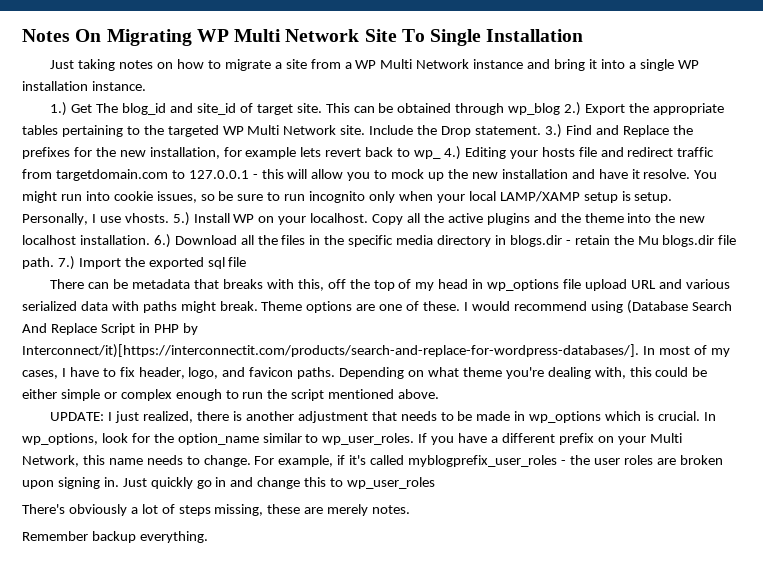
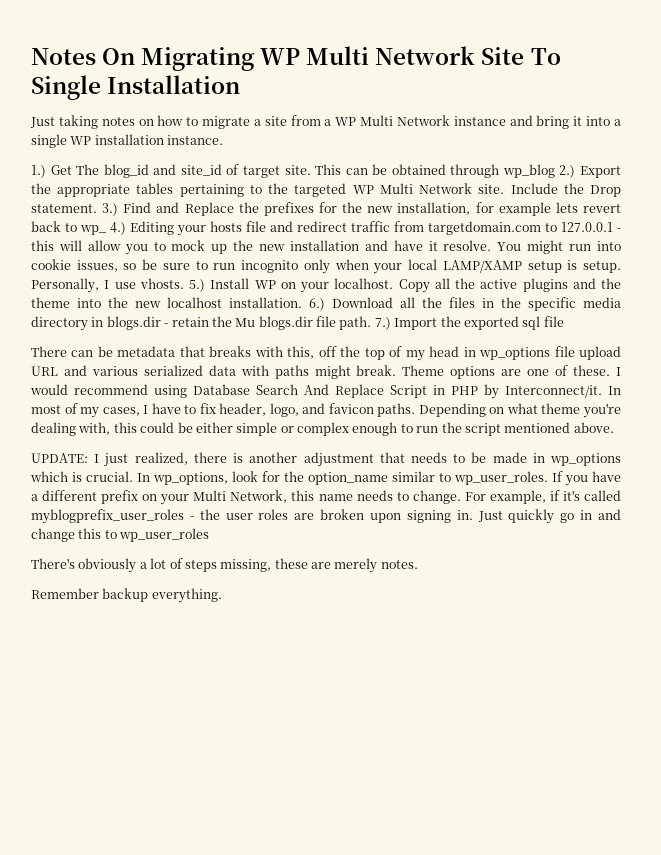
[626,300,688,314] (Database -> [193,384,250,395] Database
[22,344,639,358] Interconnect/it)[https://interconnectit.com/products/search-and-replace-for-wordpress-databases/]. -> [505,385,602,398] Interconnect/it.

